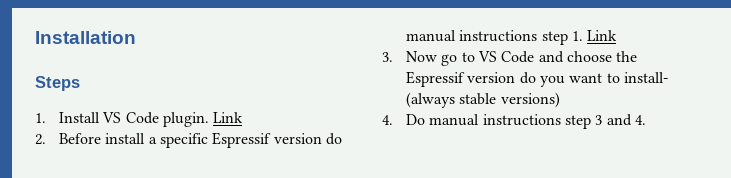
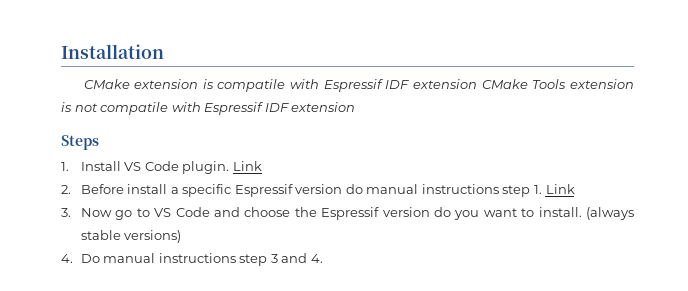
(136, 37) none -> [83,79,635,92] [61,102,356,115] // CMake extension is compatile with Espressif IDF extension CMake Tools extension is not compatile with Espressif IDF extension
[623,72,668,83] install- -> [538,207,582,217] install.

